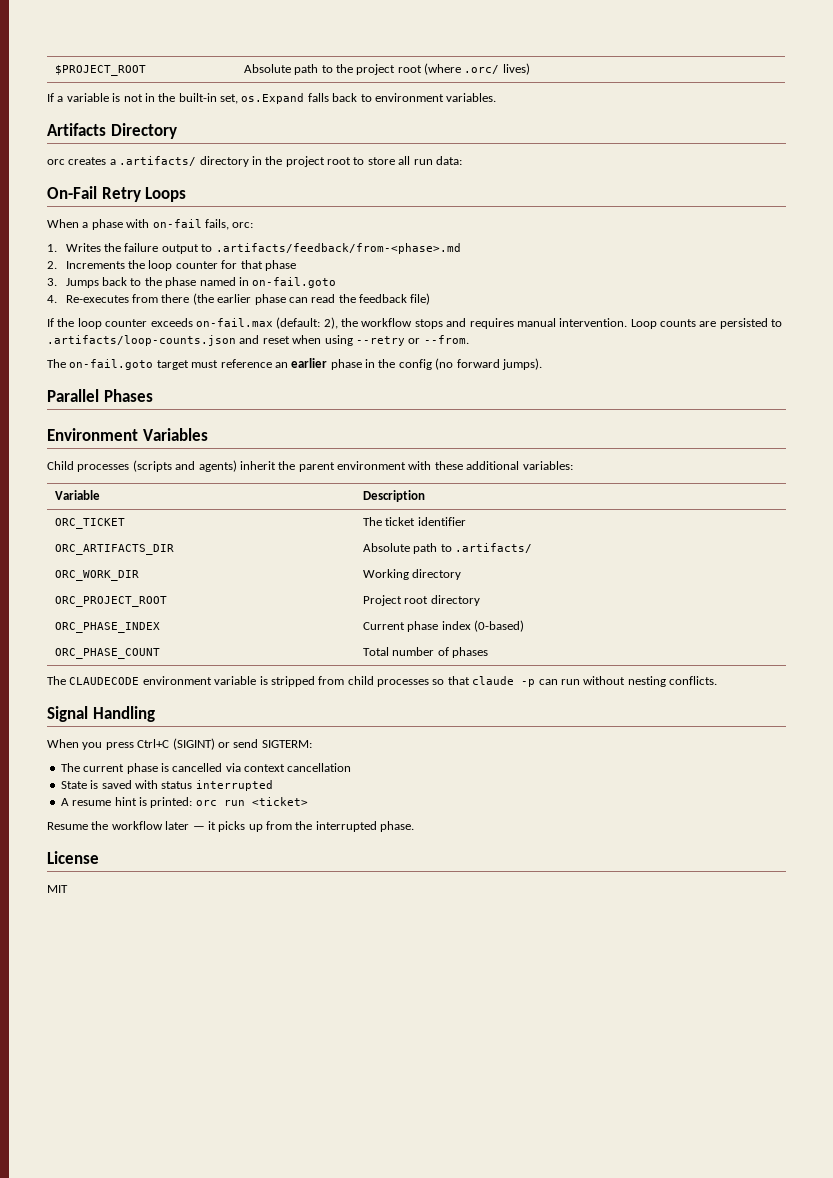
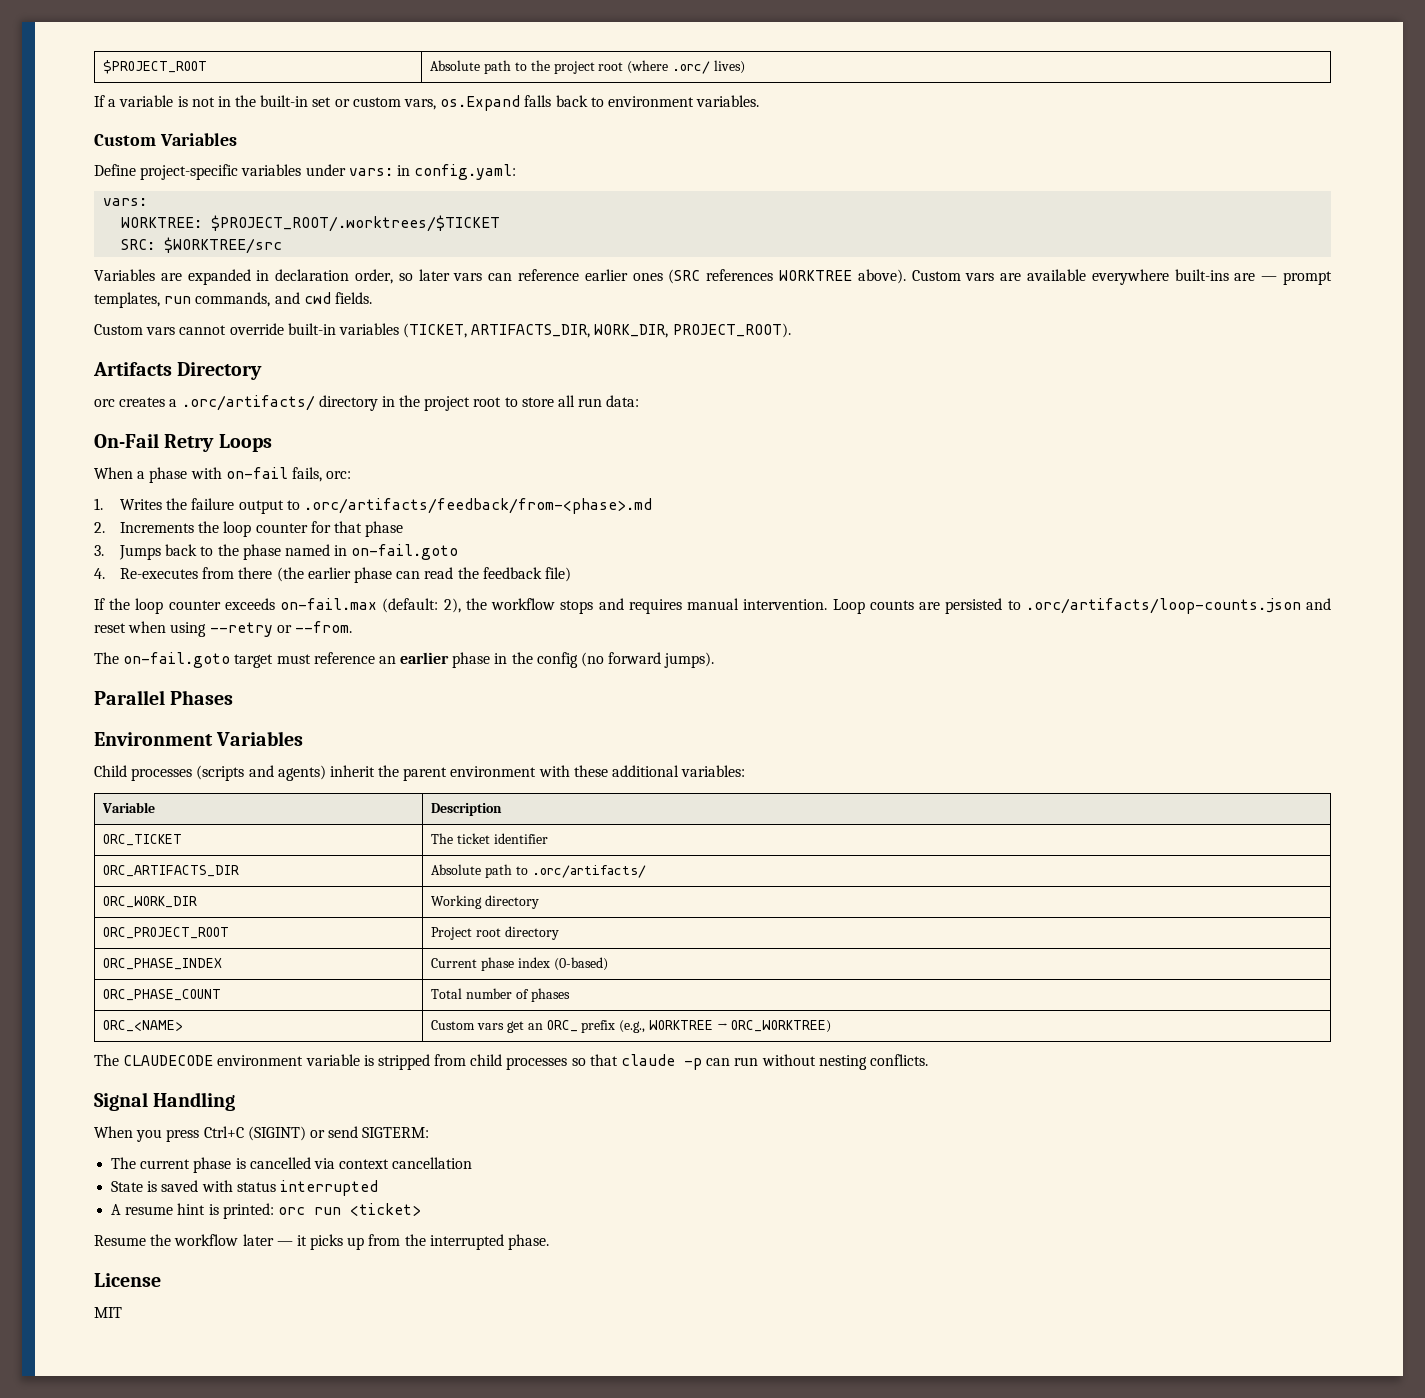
[220,94,238,104] set, -> [312,97,437,110] set or custom vars,
(497, 97) none -> [94,133,237,146] [94,164,517,180] [103,198,148,206] [121,215,501,232] [121,237,283,254] [94,269,1332,285] [94,292,372,308] [94,323,791,338] // Custom Variables // Define project-specific variables under vars: in config.yaml: // vars: // WORKTREE: $PROJECT_ROOT/.worktrees/$TICKET // SRC: $WORKTREE/src // Variables are expanded in declaration order, so later vars can reference earlier ones (SRC references WORKTREE above). Custom vars are available everywhere built-ins are — prompt templates, run commands, and cwd fields. // Custom vars cannot override built-in variables (TICKET, ARTIFACTS_DIR, WORK_DIR, PROJECT_ROOT).
[119,156,197,166] .artifacts/ -> [181,395,315,411] .orc/artifacts/
[215,243,461,254] .artifacts/feedback/from-<phase>.md -> [304,498,653,514] .orc/artifacts/feedback/from-<phase>.md
[47,335,236,346] .artifacts/loop-counts.json -> [1025,598,1301,614] .orc/artifacts/loop-counts.json
[454,543,532,553] .artifacts/ -> [531,865,646,878] .orc/artifacts/
(488, 652) none -> [103,1020,184,1032] [431,1020,832,1033] // ORC_<NAME> | Custom vars get an ORC_ prefix (e.g., WORKTREE → ORC_WORKTREE)

